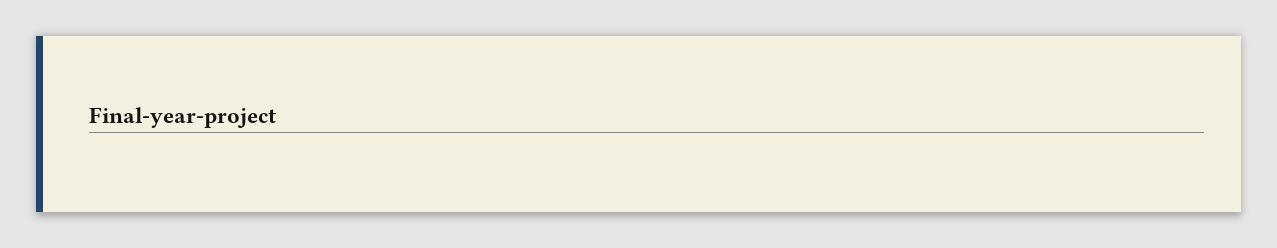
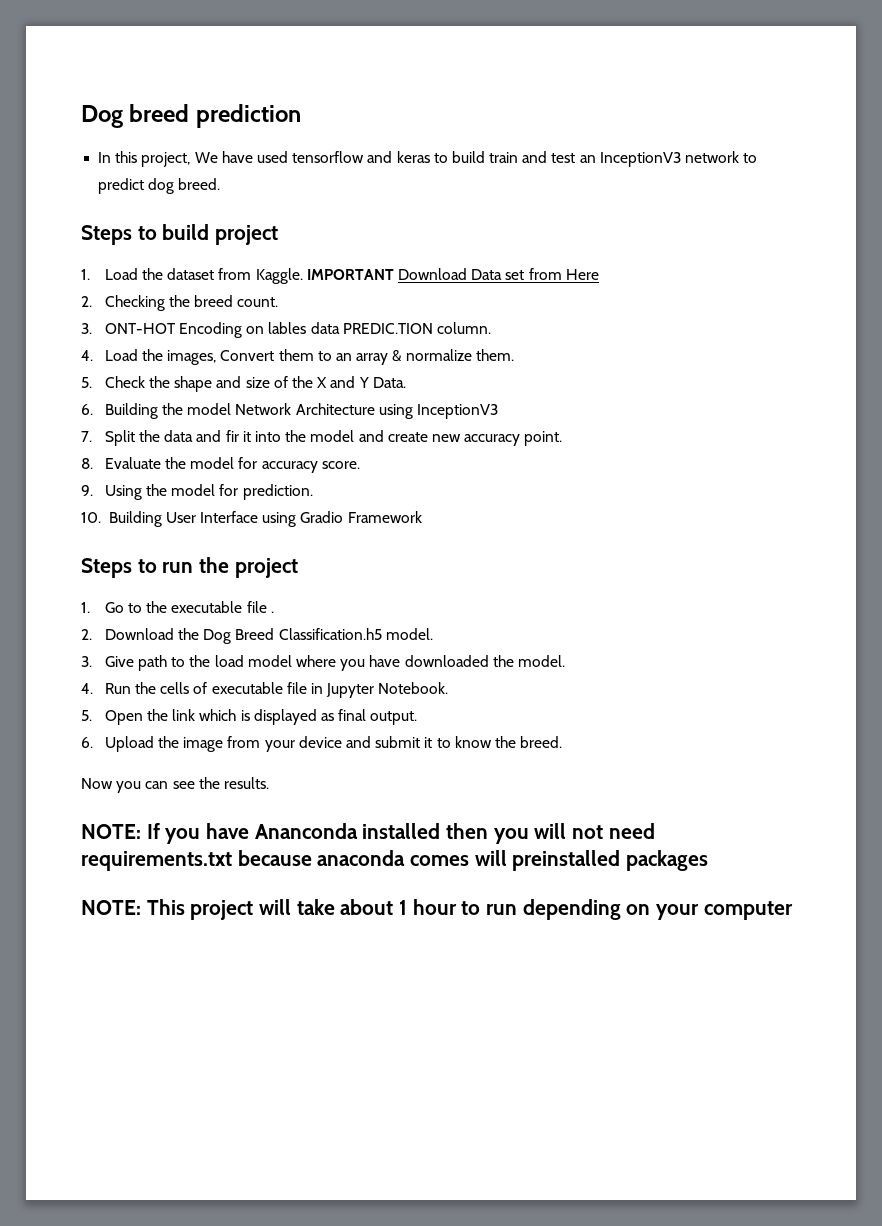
[89,107,276,128] Final-year-project -> [81,104,301,128] [98,151,758,167] [98,178,221,194] [81,224,279,245] [81,268,599,284] [81,295,279,311] [81,322,492,338] [81,349,514,365] [81,376,406,392] [81,403,499,419] [81,430,563,446] [81,457,360,473] [81,484,313,500] [81,511,422,527] [81,557,298,578] [81,601,274,613] [81,628,433,644] [81,655,565,671] [81,682,449,698] [81,709,418,725] [81,736,563,752] [81,777,269,793] [81,823,655,844] [81,850,709,871] [81,899,793,920] Dog breed prediction // In this project, We have used tensorflow and keras to build train and test an InceptionV3 network to predict dog breed. // Steps to build project // 1. Load the dataset from Kaggle. IMPORTANT Download Data set from Here // 2. Checking the breed count. // 3. ONT-HOT Encoding on lables data PREDIC.TION column. // 4. Load the images, Convert them to an array & normalize them. // 5. Check the shape and size of the X and Y Data. // 6. Building the model Network Architecture using InceptionV3 // 7. Split the data and fir it into the model and create new accuracy point. // 8. Evaluate the model for accuracy score. // 9. Using the model for prediction. // 10. Building User Interface using Gradio Framework // Steps to run the project // 1. Go to the executable file . // 2. Download the Dog Breed Classification.h5 model. // 3. Give path to the load model where you have downloaded the model. // 4. Run the cells of executable file in Jupyter Notebook. // 5. Open the link which is displayed as final output. // 6. Upload the image from your device and submit it to know the breed. // Now you can see the results. // NOTE: If you have Ananconda installed then you will not need requirements.txt because anaconda comes will preinstalled packages // NOTE: This project will take about 1 hour to run depending on your computer

